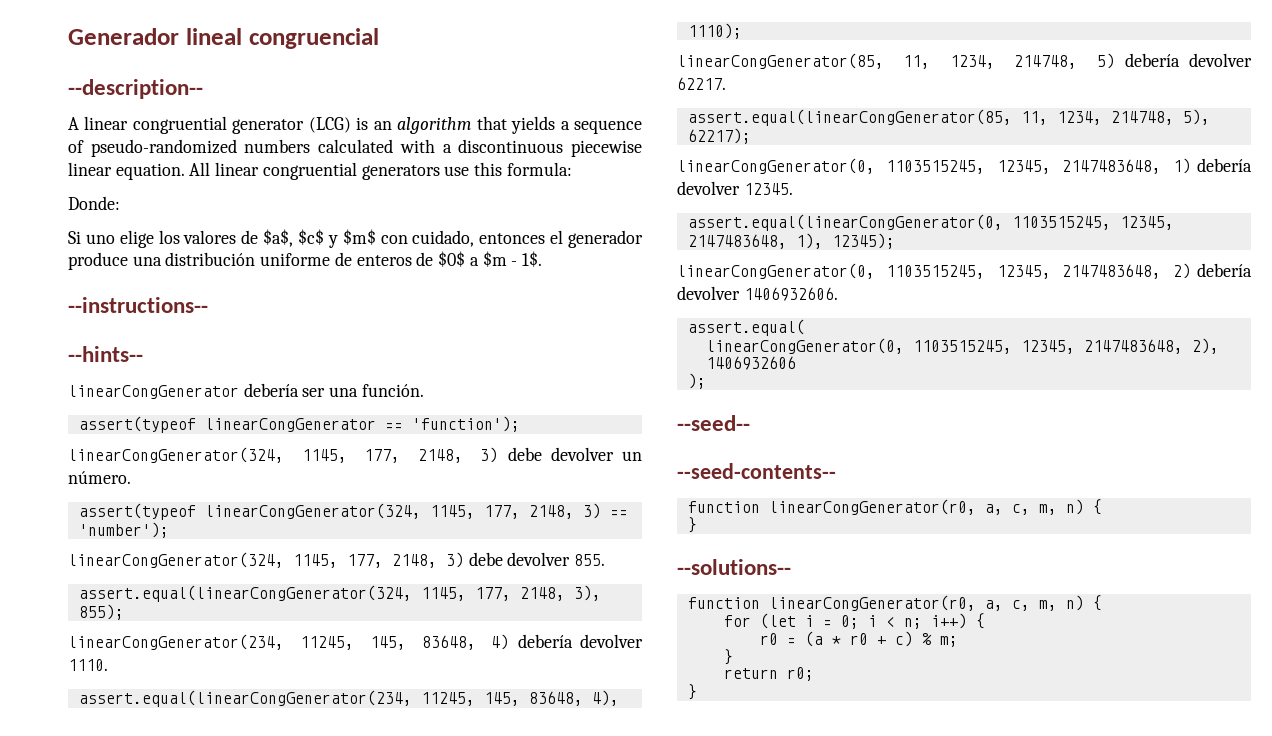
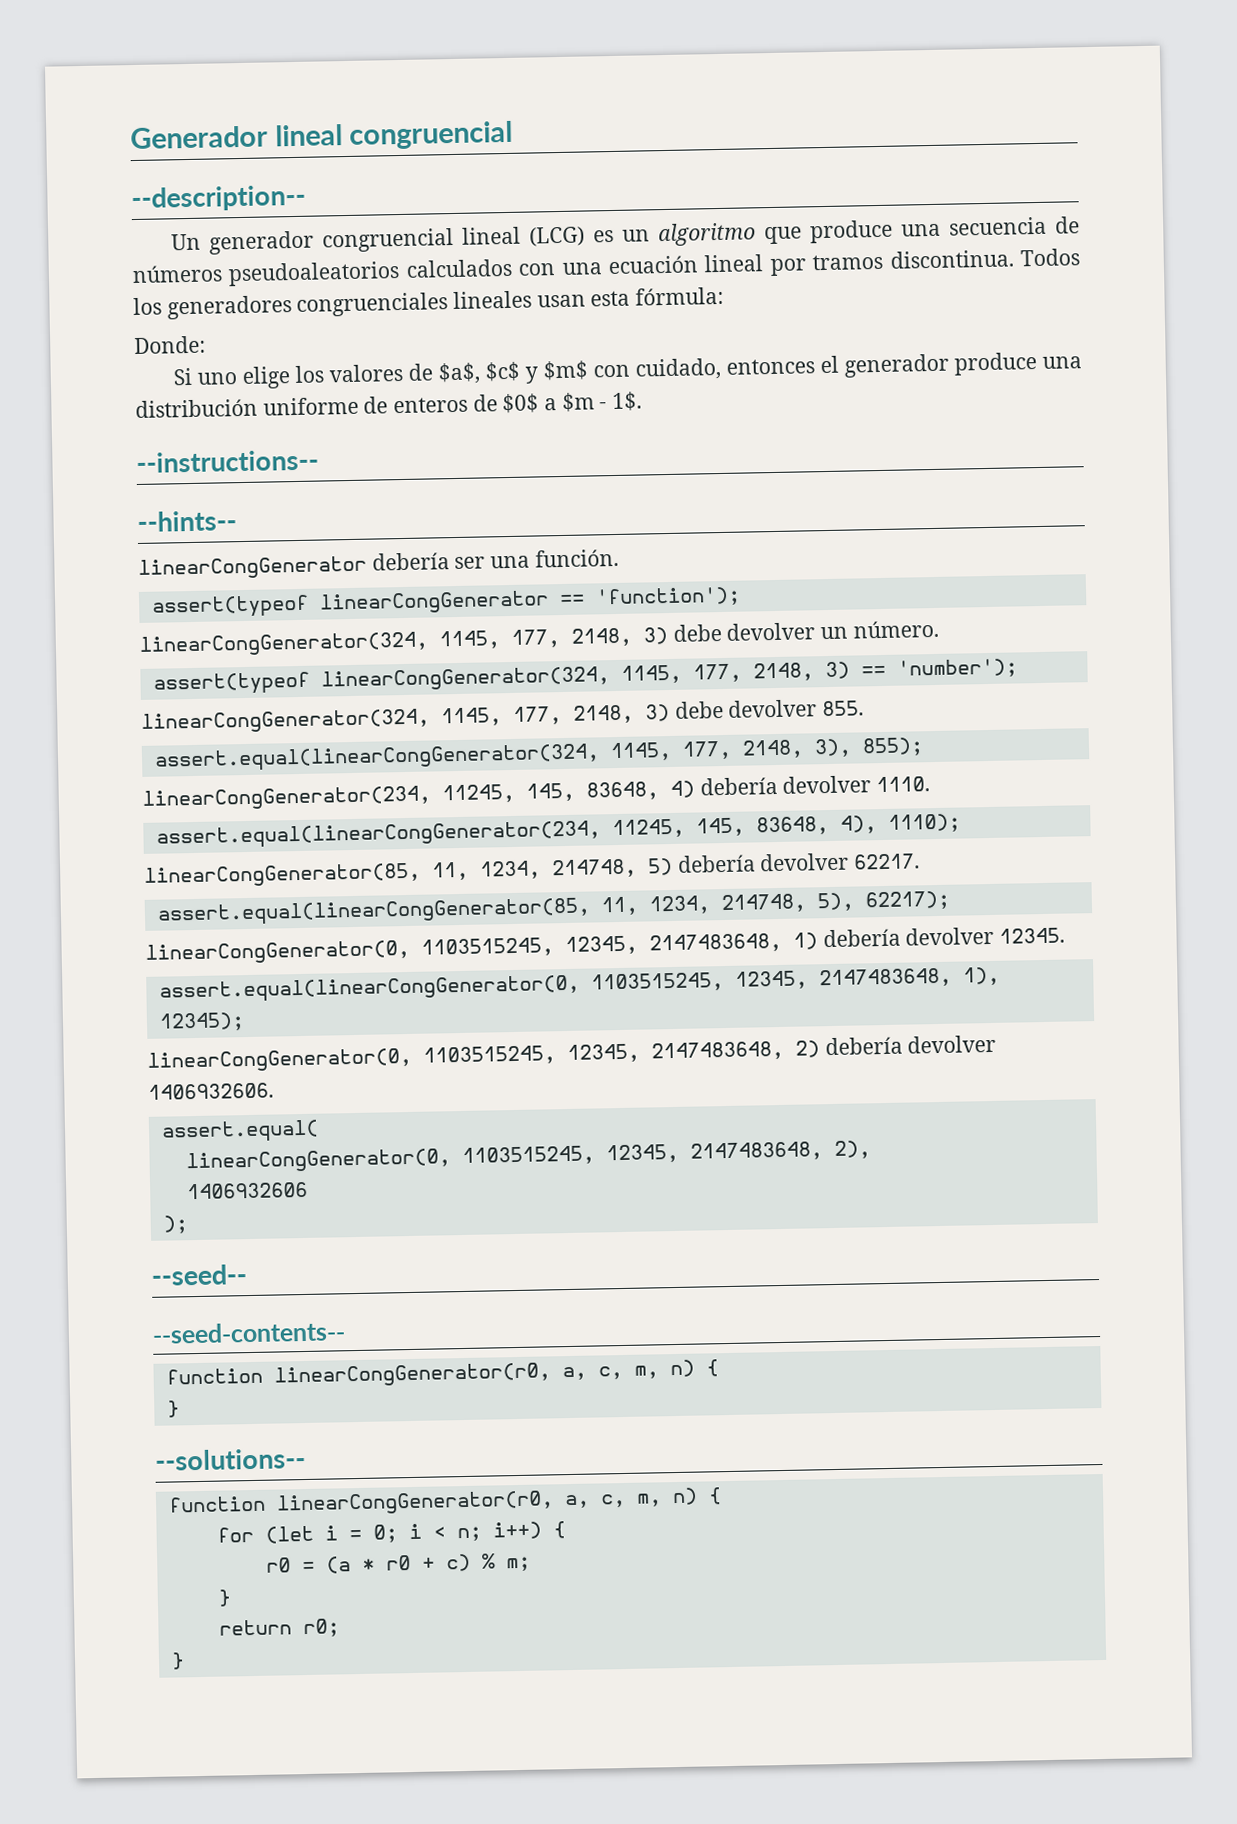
[68,116,642,134] [68,139,642,157] [68,162,572,180] A linear congruential generator (LCG) is an algorithm that yields a sequence of pseudo-randomized numbers calculated with a discontinuous piecewise linear equation. All linear congruential generators use this formula: -> [170,216,1080,255] [132,248,1080,287] [133,286,725,320] Un generador congruencial lineal (LCG) es un algoritmo que produce una secuencia de números pseudoaleatorios calculados con una ecuación lineal por tramos discontinua. Todos los generadores congruenciales lineales usan esta fórmula:

